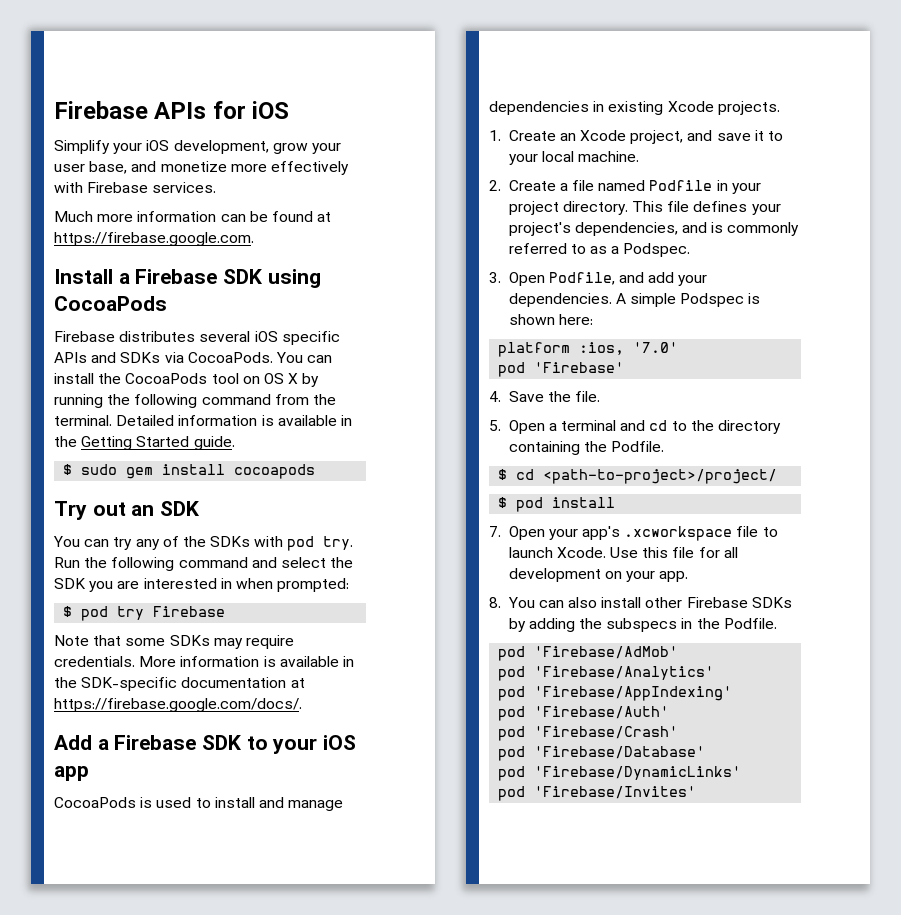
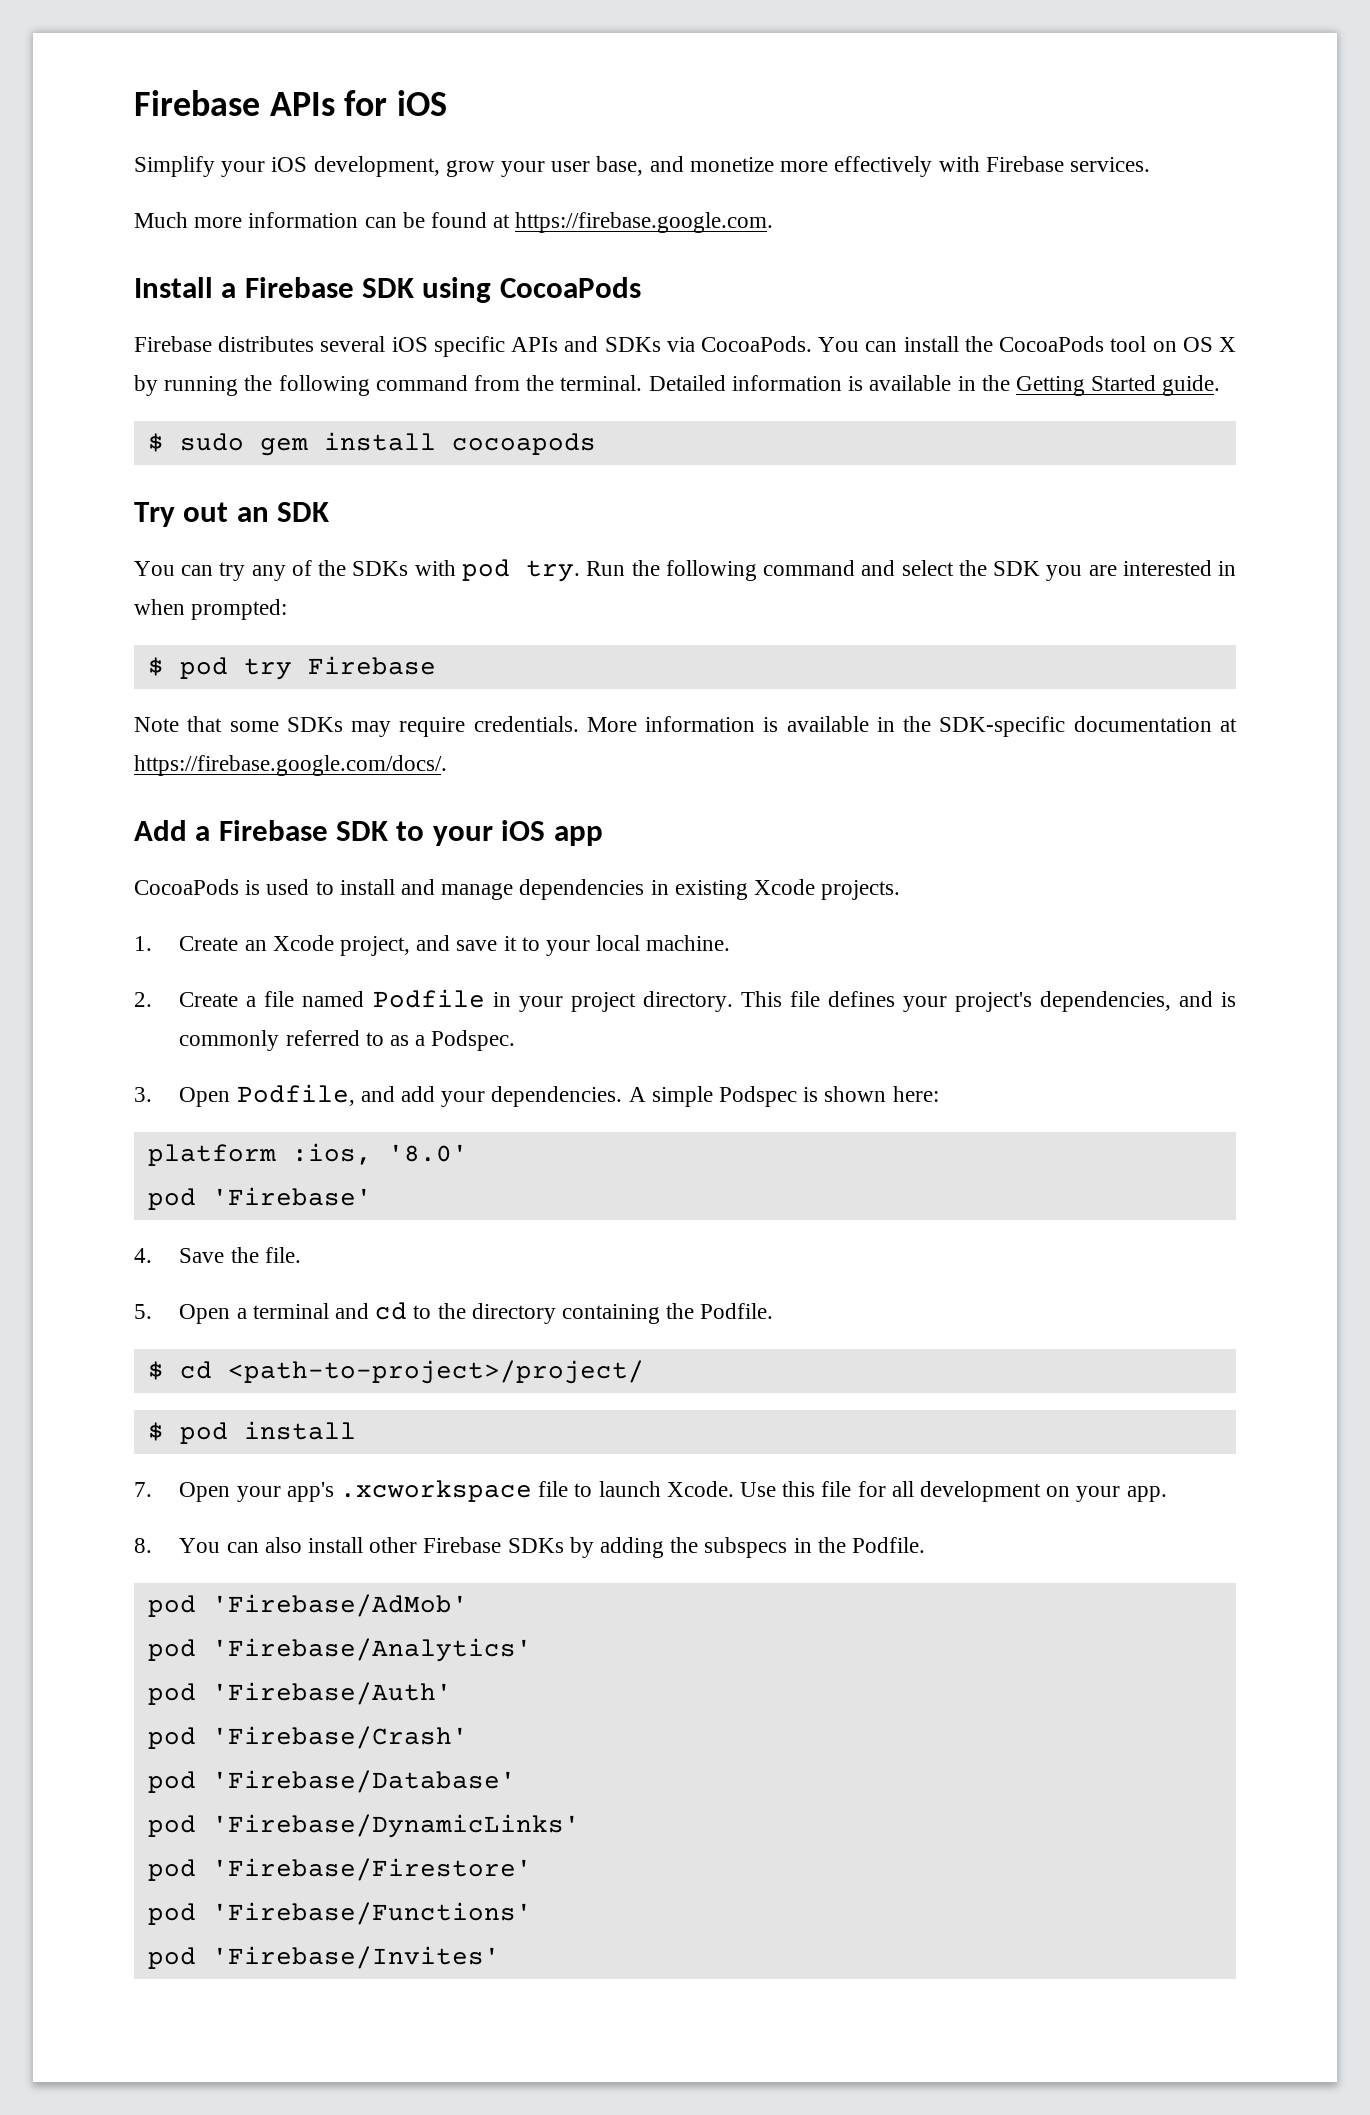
[633,342,679,353] '7.0' -> [387,1144,468,1162] '8.0'
[498,686,733,701] // pod 'Firebase/AppIndexing' -> (532, 1650) none
(742, 773) none -> [147,1858,532,1881] [147,1902,532,1925] // pod 'Firebase/Firestore' // pod 'Firebase/Functions'

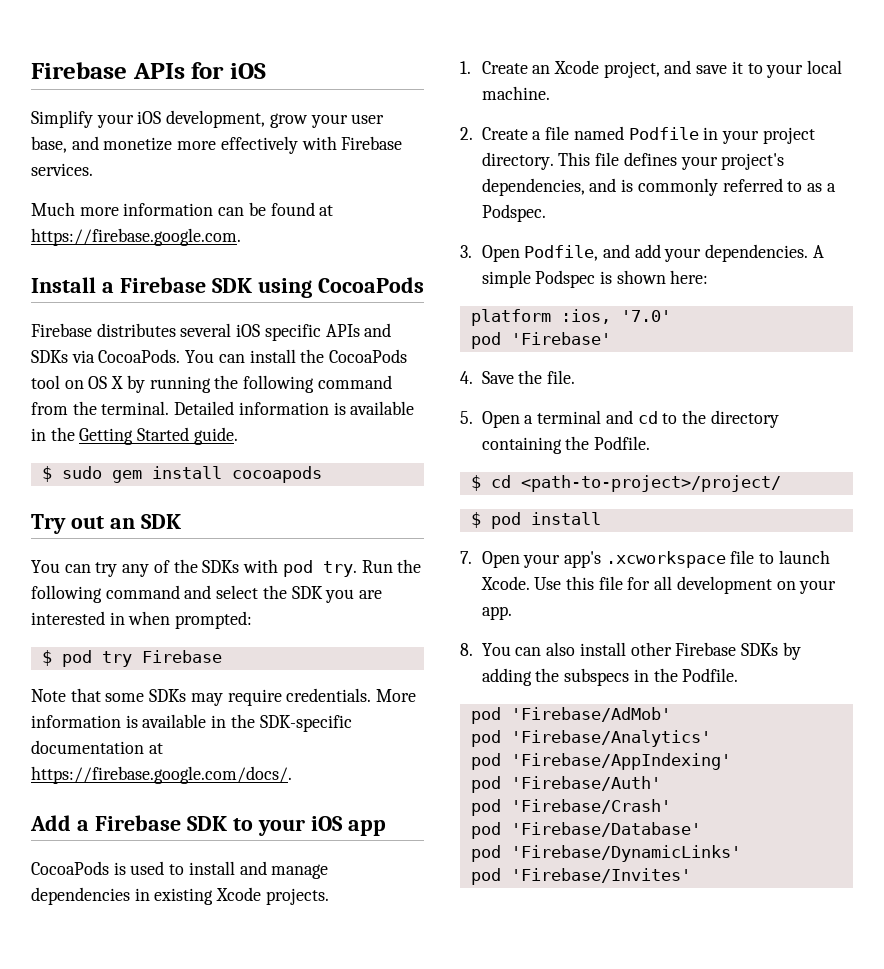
[387,1144,468,1162] '8.0' -> [620,310,671,322] '7.0'
(532, 1650) none -> [470,753,731,770] // pod 'Firebase/AppIndexing'
[147,1858,532,1881] [147,1902,532,1925] // pod 'Firebase/Firestore' // pod 'Firebase/Functions' -> (741, 853) none

